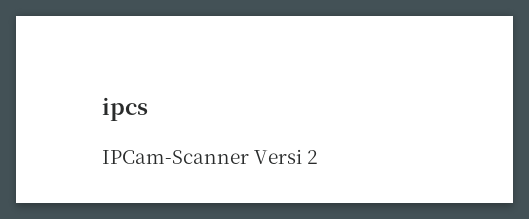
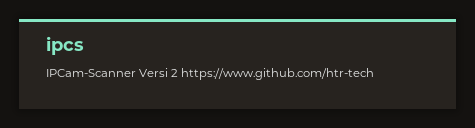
(319, 157) none -> [181,68,375,80] https://www.github.com/htr-tech

